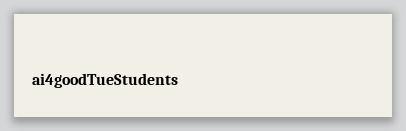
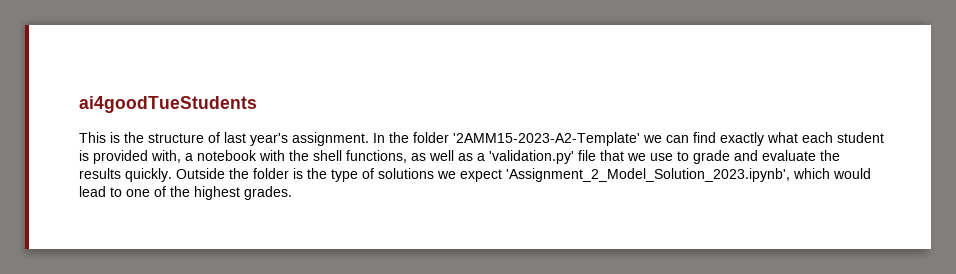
(178, 80) none -> [79,132,884,146] [79,150,840,164] [79,168,871,182] [79,186,292,200] // This is the structure of last year's assignment. In the folder '2AMM15-2023-A2-Template' we can find exactly what each student is provided with, a notebook with the shell functions, as well as a 'validation.py' file that we use to grade and evaluate the results quickly. Outside the folder is the type of solutions we expect 'Assignment_2_Model_Solution_2023.ipynb', which would lead to one of the highest grades.

